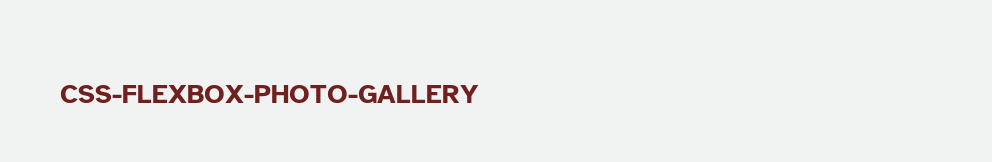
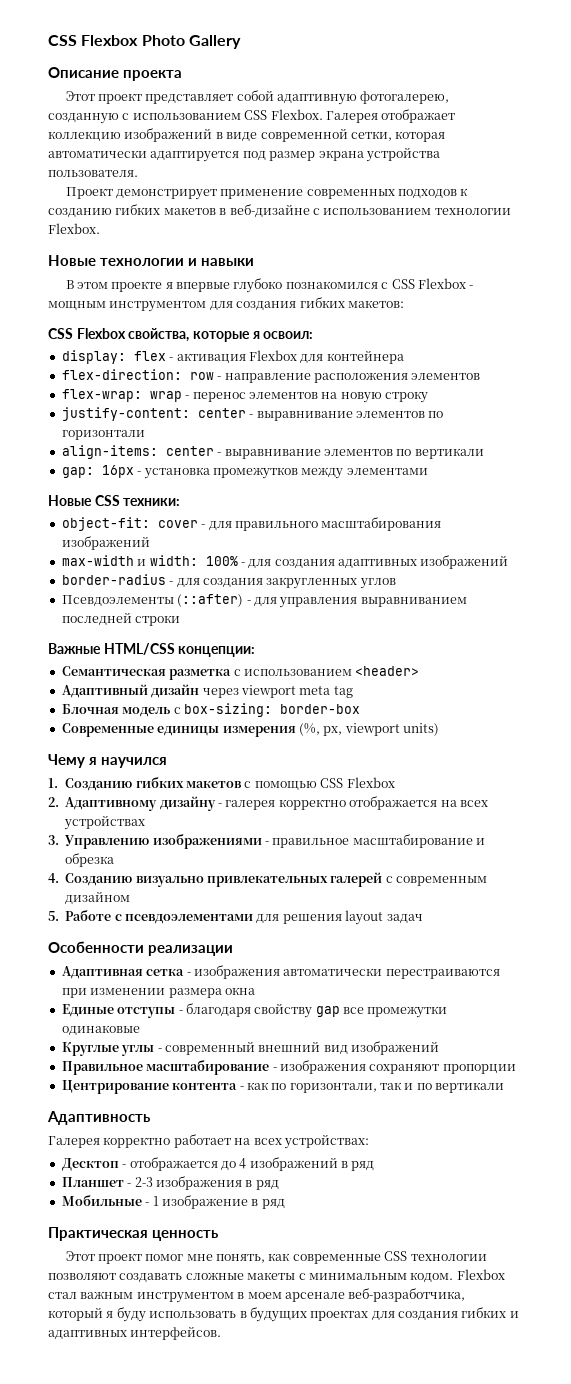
[60,85,479,103] CSS-FLEXBOX-PHOTO-GALLERY -> [48,35,241,49] [48,67,183,81] [65,90,450,105] [48,109,456,124] [48,128,446,142] [48,147,440,162] [48,170,138,177] [65,187,469,200] [48,204,511,218] [48,223,100,234] [48,255,255,266] [65,278,474,293] [48,297,404,312] [48,328,314,342] [61,350,404,364] [61,369,481,383] [61,389,428,403] [61,407,444,421] [61,430,145,440] [61,445,484,459] [61,465,428,479] [48,495,181,506] [61,517,442,531] [61,536,150,550] [61,555,509,569] [61,574,396,589] [61,594,467,608] [61,612,181,626] [48,643,256,657] [61,666,420,680] [61,684,353,698] [61,703,360,717] [61,723,439,737] [48,754,168,768] [48,776,395,791] [48,796,488,811] [64,815,146,830] [48,833,486,849] [65,853,115,867] [48,872,488,887] [65,891,131,905] [48,909,423,925] [48,941,234,956] [61,965,500,979] [61,987,255,998] [61,1003,448,1018] [61,1025,140,1036] [61,1041,439,1056] [61,1059,516,1075] [61,1080,505,1094] [47,1111,150,1125] [48,1134,369,1149] [61,1157,375,1171] [61,1176,279,1190] [61,1194,285,1209] [48,1227,219,1241] [65,1251,487,1264] [48,1269,505,1283] [48,1288,466,1303] [48,1307,519,1322] [48,1326,222,1340] CSS Flexbox Photo Gallery // Описание проекта // Этот проект представляет собой адаптивную фотогалерею, созданную с использованием CSS Flexbox. Галерея отображает коллекцию изображений в виде современной сетки, которая автоматически адаптируется под размер экрана устройства пользователя. // Проект демонстрирует применение современных подходов к созданию гибких макетов в веб-дизайне с использованием технологии Flexbox. // Новые технологии и навыки // В этом проекте я впервые глубоко познакомился с CSS Flexbox - мощным инструментом для создания гибких макетов: // CSS Flexbox свойства, которые я освоил: // display: flex - активация Flexbox для контейнера // flex-direction: row - направление расположения элементов // flex-wrap: wrap - перенос элементов на новую строку // justify-content: center - выравнивание элементов по горизонтали // align-items: center - выравнивание элементов по вертикали // gap: 16px - установка промежутков между элементами // Новые CSS техники: // object-fit: cover - для правильного масштабирования изображений // max-width и width: 100% - для создания адаптивных изображений // border-radius - для создания закругленных углов // Псевдоэлементы (::after) - для управления выравниванием последней строки // Важные HTML/CSS концепции: // Семантическая разметка с использованием <header> // Адаптивный дизайн через viewport meta tag // Блочная модель с box-sizing: border-box // Современные единицы измерения (%, px, viewport units) // Чему я научился // 1. Созданию гибких макетов с помощью CSS Flexbox // 2. Адаптивному дизайну - галерея корректно отображается на всех устройствах // 3. Управлению изображениями - правильное масштабирование и обрезка // 4. Созданию визуально привлекательных галерей с современным дизайном // 5. Работе с псевдоэлементами для решения layout задач // Особенности реализации // Адаптивная сетка - изображения автоматически перестраиваются при изменении размера окна // Единые отступы - благодаря свойству gap все промежутки одинаковые // Круглые углы - современный внешний вид изображений // Правильное масштабирование - изображения сохраняют пропорции // Центрирование контента - как по горизонтали, так и по вертикали // Адаптивность // Галерея корректно работает на всех устройствах: // Десктоп - отображается до 4 изображений в ряд // Планшет - 2-3 изображения в ряд // Мобильные - 1 изображение в ряд // Практическая ценность // Этот проект помог мне понять, как современные CSS технологии позволяют создавать сложные макеты с минимальным кодом. Flexbox стал важным инструментом в моем арсенале веб-разработчика, который я буду использовать в будущих проектах для создания гибких и адаптивных интерфейсов.

